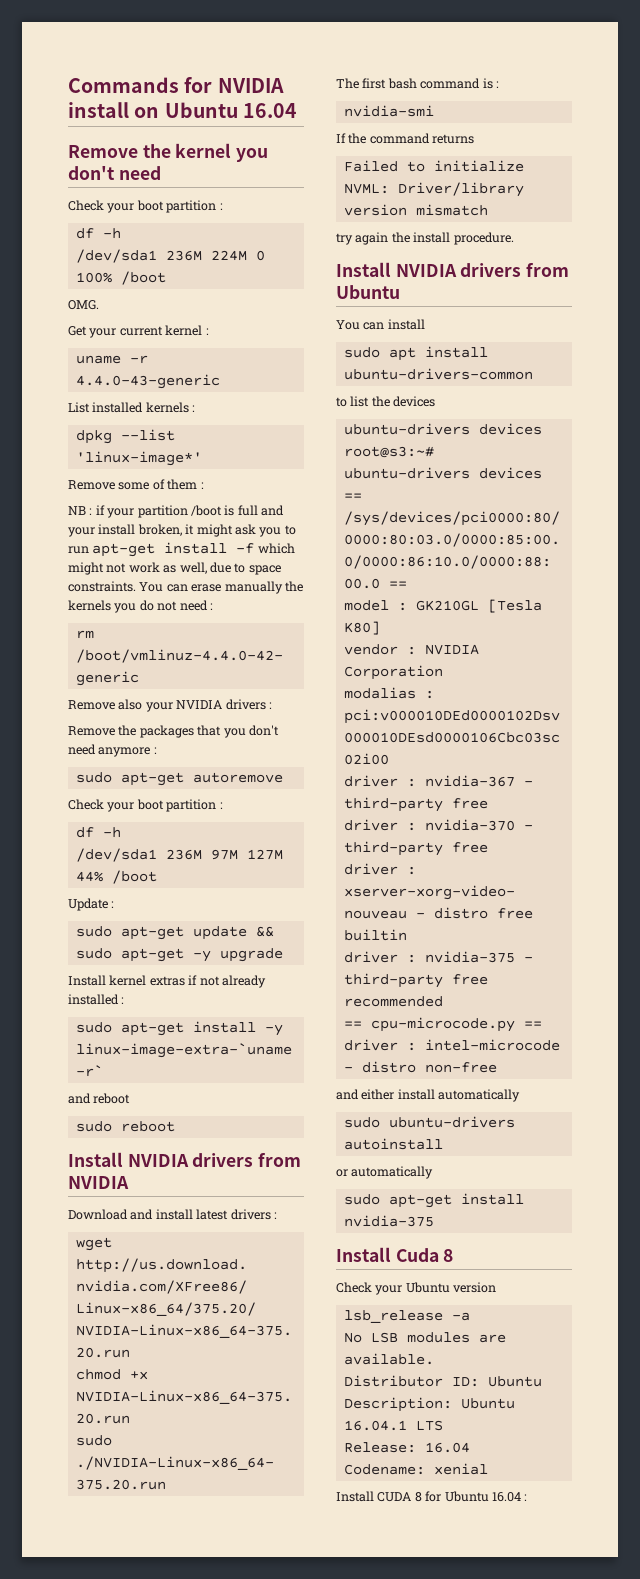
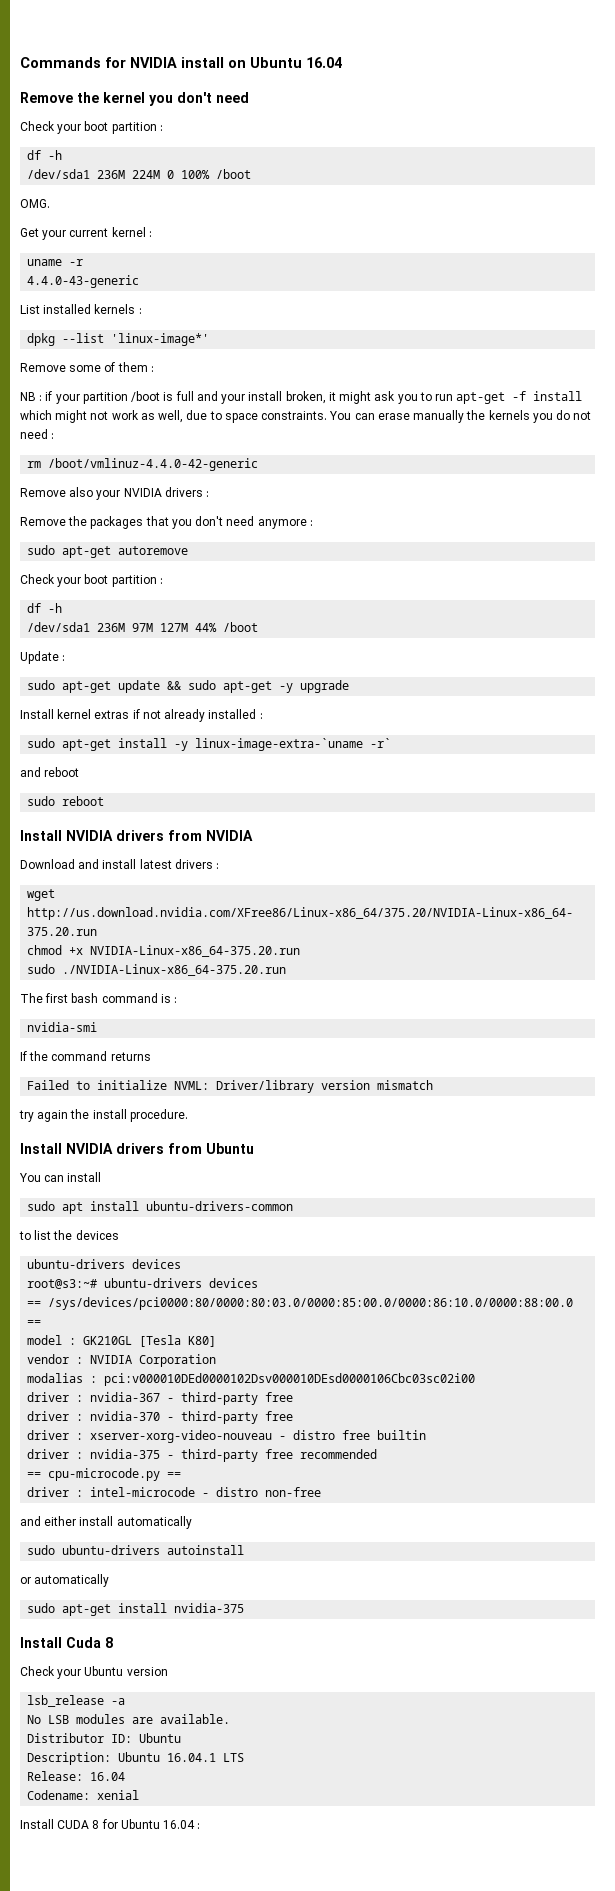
[164,542,255,554] install -f -> [512,391,583,401] -f install

